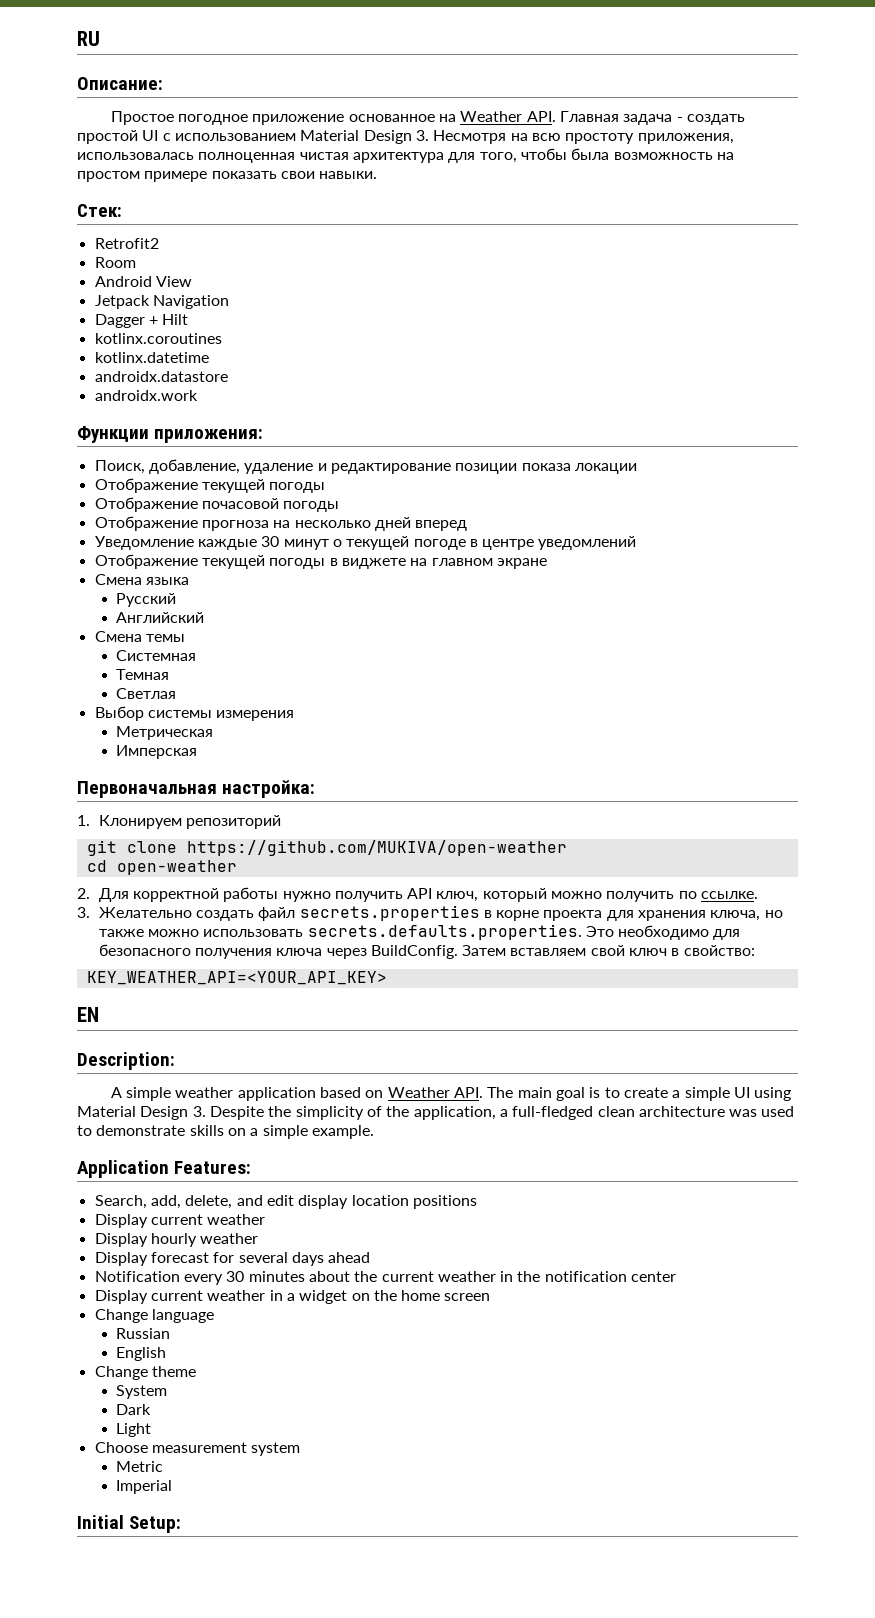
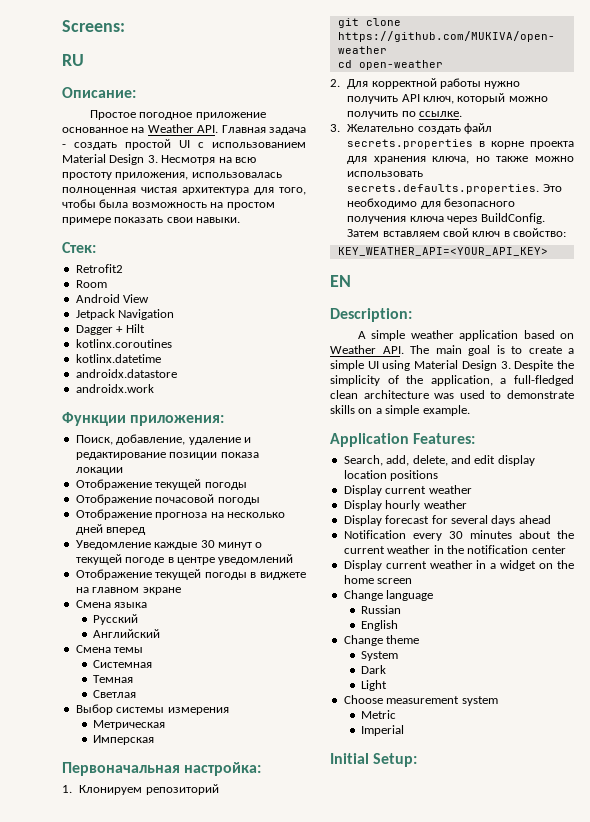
(77, 38) none -> [62,20,125,32] Screens: //

